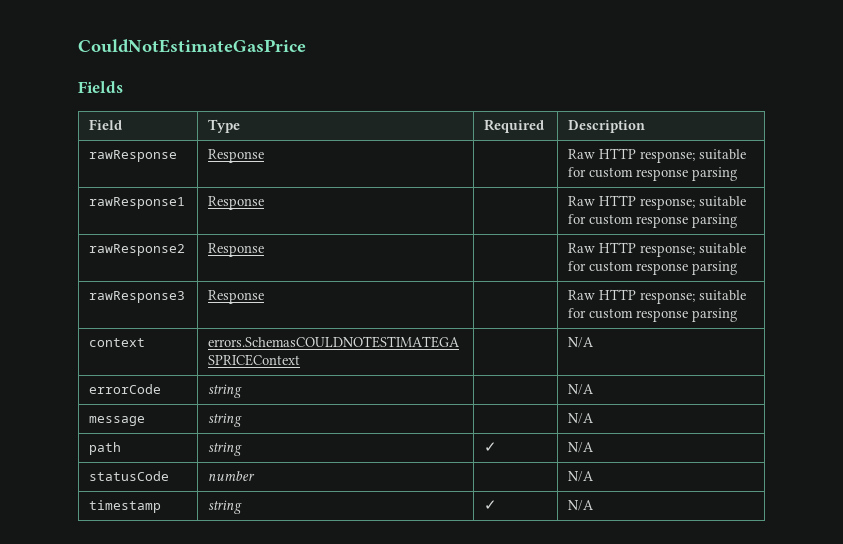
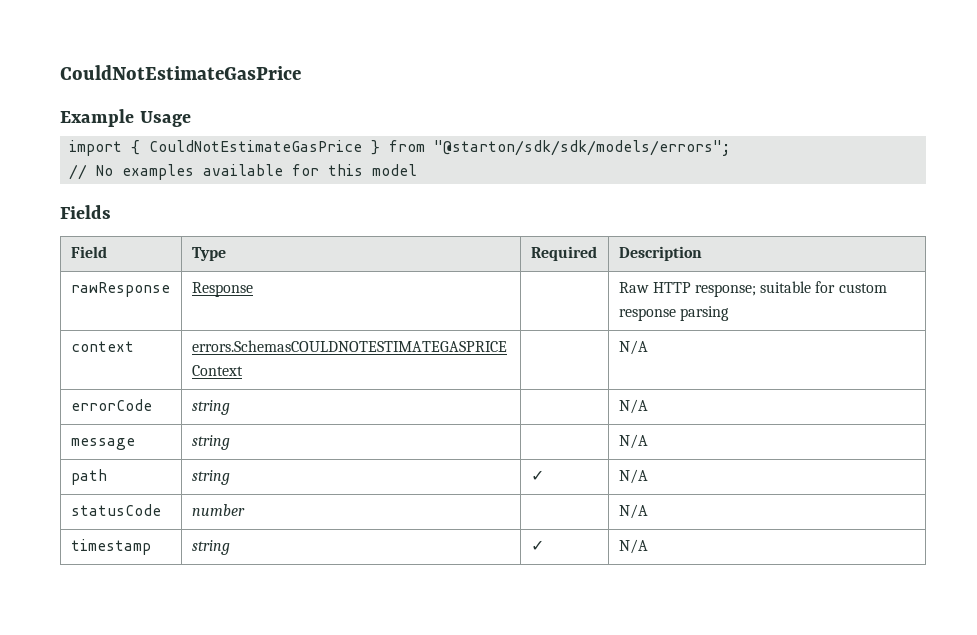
[78,39,306,53] CouldNotEstimateGasPrice -> [60,65,301,80] [60,109,191,127] [69,140,731,156] [69,164,418,180] CouldNotEstimateGasPrice // Example Usage // import { CouldNotEstimateGasPrice } from "@starton/sdk/sdk/models/errors"; // // No examples available for this model
[89,197,186,209] [208,196,265,210] [568,195,747,210] [568,214,738,228] [89,244,186,256] [208,243,265,257] [568,242,747,257] [568,261,738,275] [89,291,186,303] [208,290,265,304] [568,289,747,304] [568,308,738,322] // rawResponse1 | Response | | Raw HTTP response; suitable for custom response parsing // rawResponse2 | Response | | Raw HTTP response; suitable for custom response parsing // rawResponse3 | Response | | Raw HTTP response; suitable for custom response parsing -> (729, 313) none

